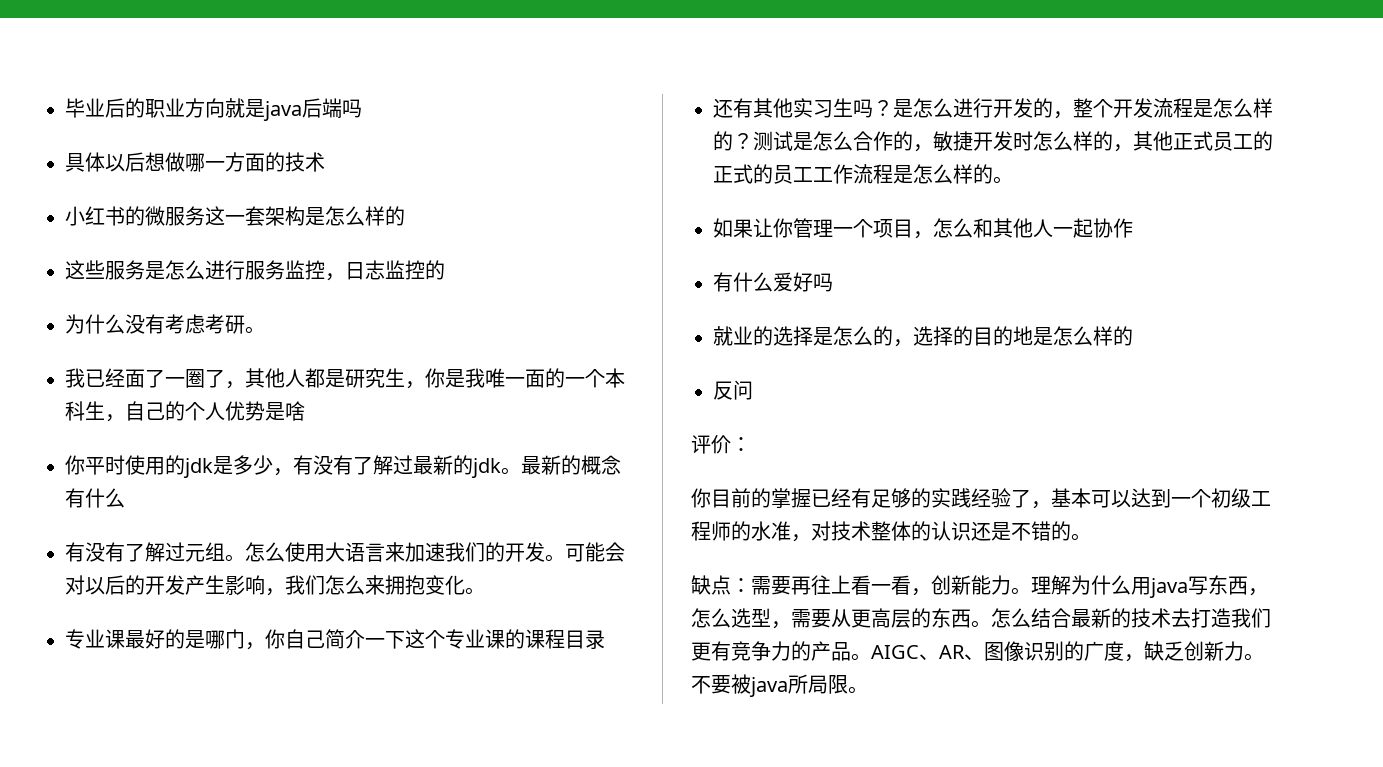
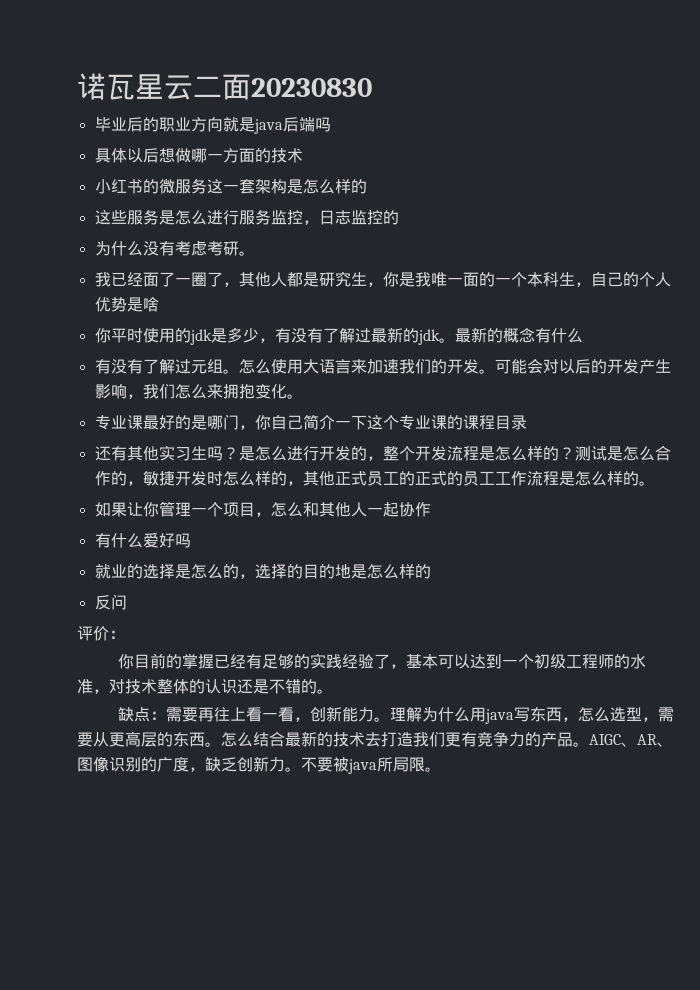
(65, 108) none -> [77,73,372,100] 诺瓦星云二面20230830 //

